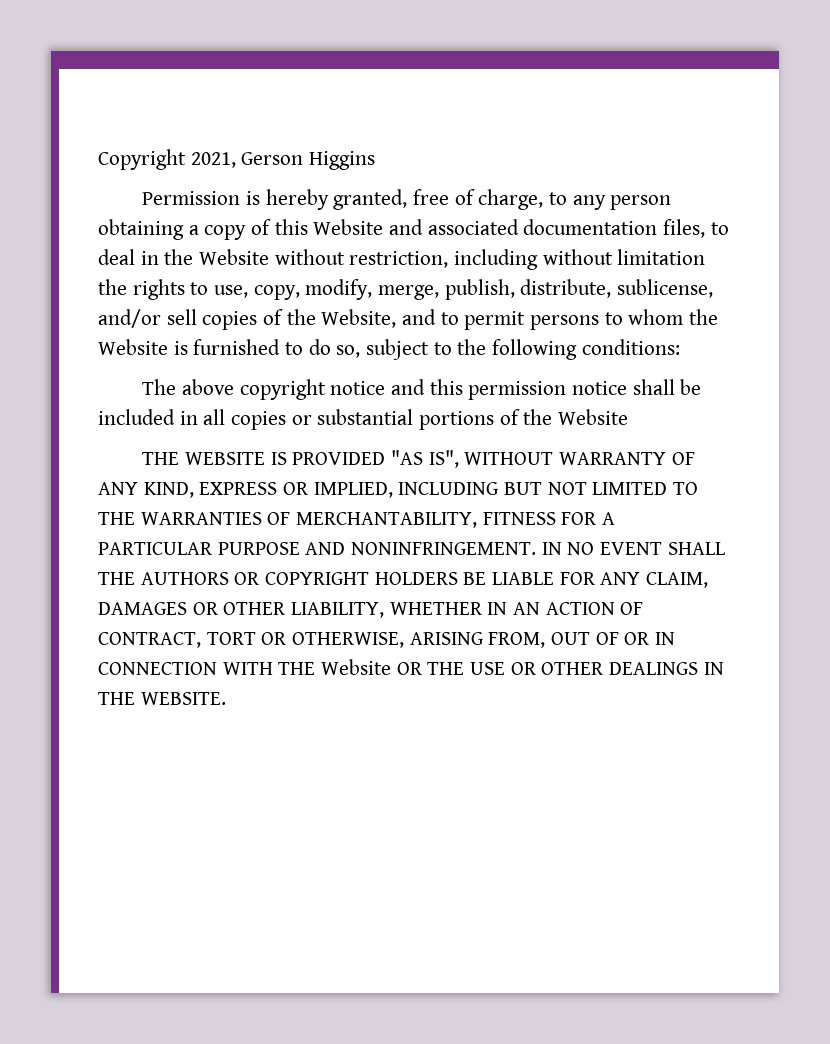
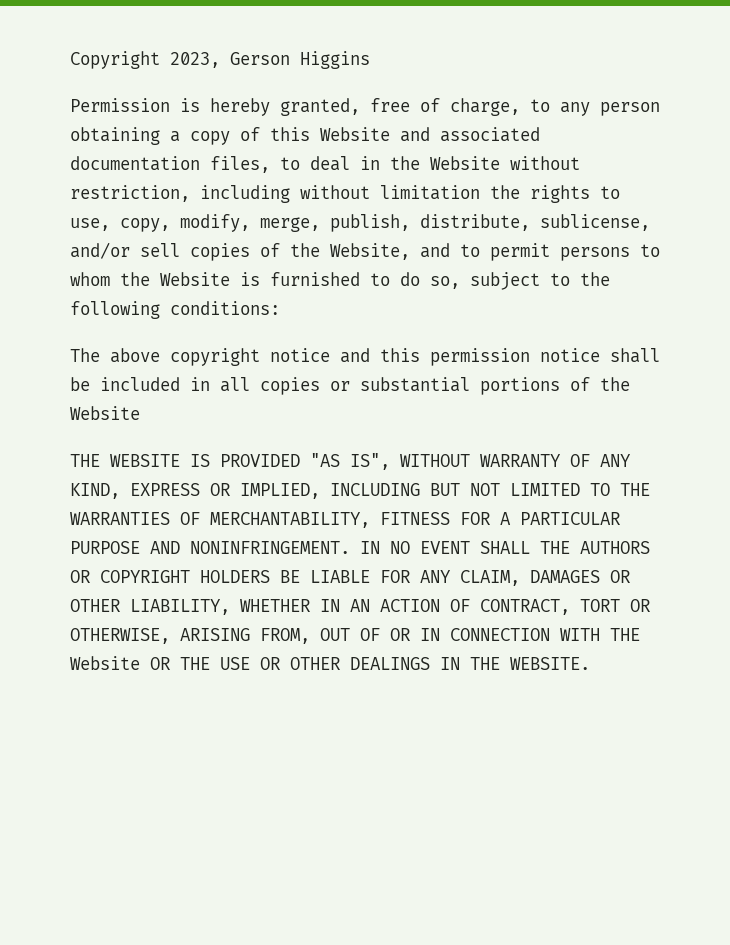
[190,152,236,168] 2021, -> [170,52,220,68] 2023,

